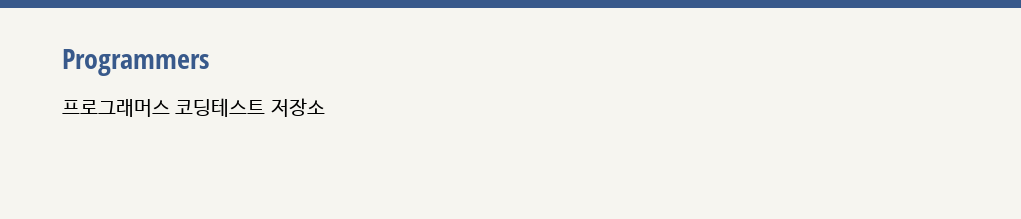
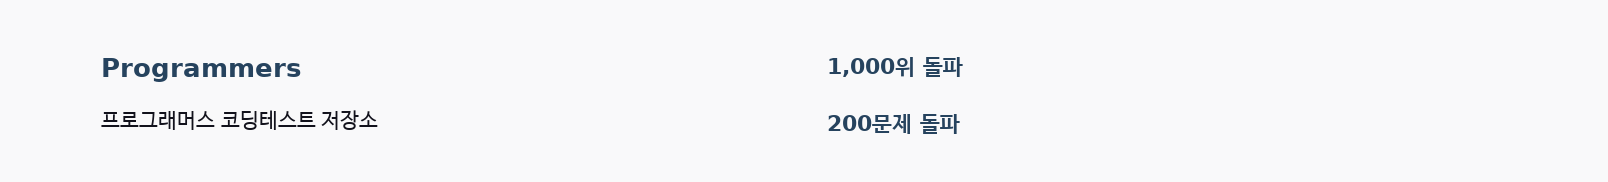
(325, 107) none -> [827,57,963,77] [827,114,960,134] // 1,000위 돌파 // 200문제 돌파

